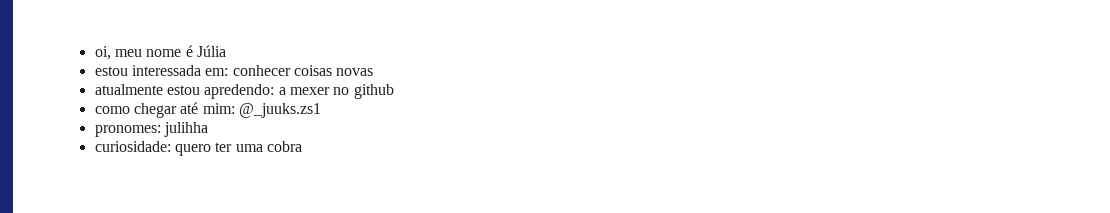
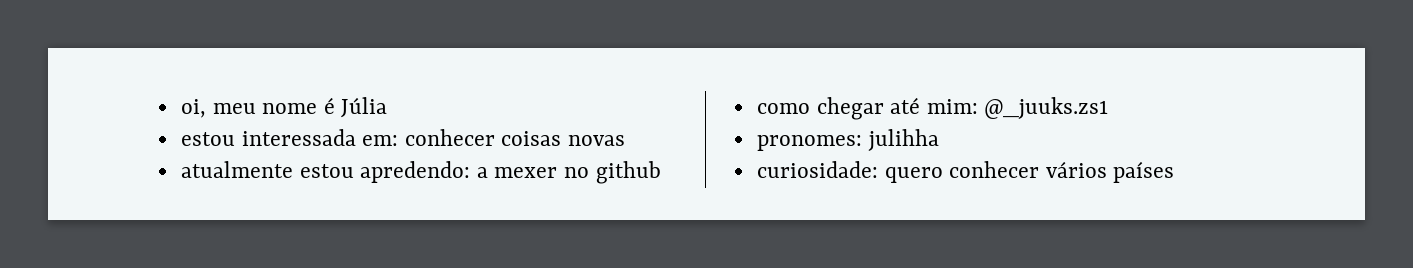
[215,141,302,152] ter uma cobra -> [949,161,1175,183] conhecer vários países

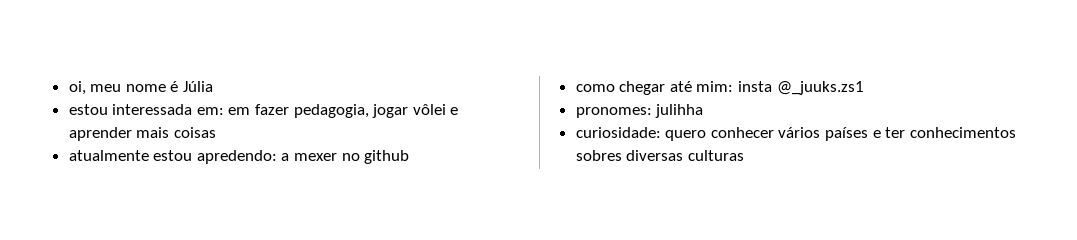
[404,129,495,146] conhecer -> [228,104,459,118] [68,127,170,141] em fazer pedagogia, jogar vôlei e aprender mais
[568,135,626,146] novas -> (216, 132) none
(978, 106) none -> [738,81,773,92] insta
(1175, 172) none -> [872,127,1016,138] [575,150,744,161] e ter conhecimentos sobres diversas culturas

